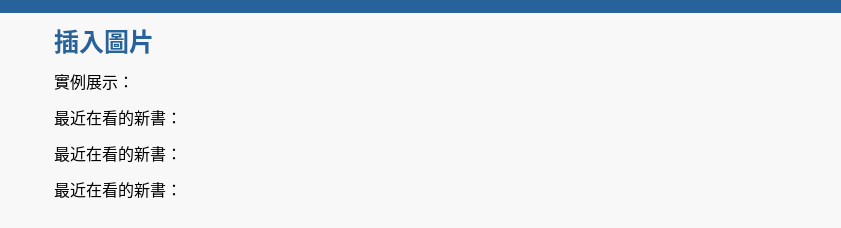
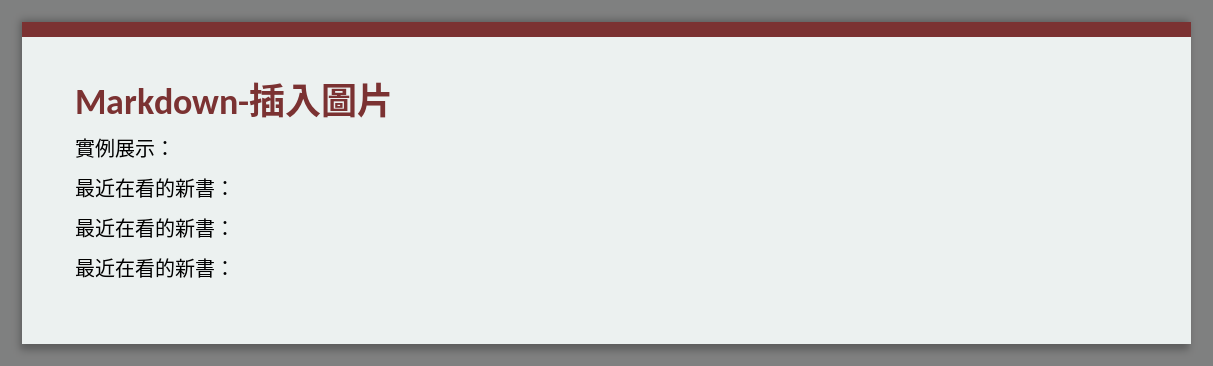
(54, 41) none -> [75,88,249,114] Markdown-

